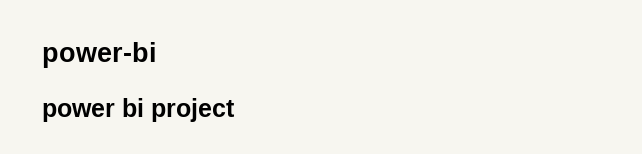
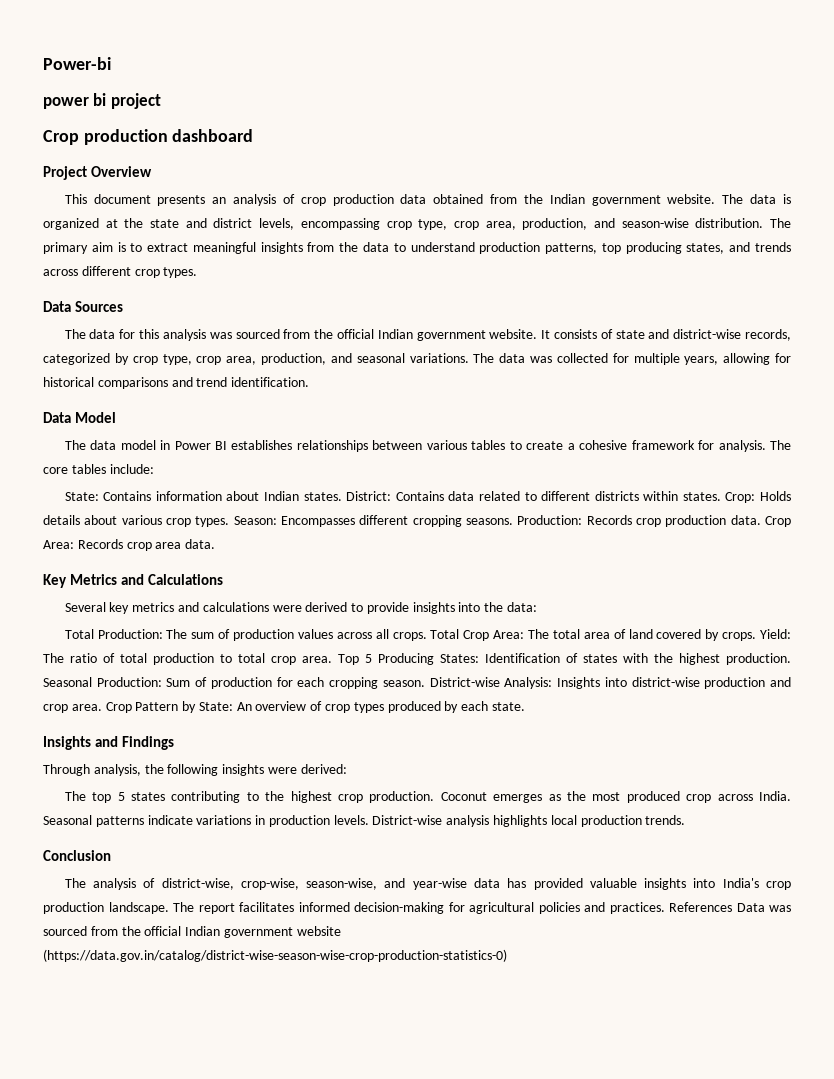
[42,42,157,68] power-bi -> [43,57,111,70] Power-bi
(235, 110) none -> [43,129,254,145] [43,166,153,180] [64,194,791,206] [43,218,791,230] [43,242,792,254] [43,266,198,278] [43,301,124,312] [64,329,791,341] [43,353,792,365] [43,377,310,389] [43,412,117,423] [64,440,792,452] [43,464,154,474] [64,491,791,503] [43,515,792,527] [43,539,216,551] [43,574,224,588] [64,602,538,614] [64,629,791,641] [43,653,791,665] [43,677,792,689] [43,701,525,713] [43,736,175,750] [43,764,347,776] [64,791,791,803] [43,815,686,827] [43,850,111,861] [64,878,791,890] [43,902,791,914] [43,926,341,938] [43,949,507,962] // Crop production dashboard // Project Overview // This document presents an analysis of crop production data obtained from the Indian government website. The data is organized at the state and district levels, encompassing crop type, crop area, production, and season-wise distribution. The primary aim is to extract meaningful insights from the data to understand production patterns, top producing states, and trends across different crop types. // Data Sources // The data for this analysis was sourced from the official Indian government website. It consists of state and district-wise records, categorized by crop type, crop area, production, and seasonal variations. The data was collected for multiple years, allowing for historical comparisons and trend identification. // Data Model // The data model in Power BI establishes relationships between various tables to create a cohesive framework for analysis. The core tables include: // State: Contains information about Indian states. District: Contains data related to different districts within states. Crop: Holds details about various crop types. Season: Encompasses different cropping seasons. Production: Records crop production data. Crop Area: Records crop area data. // Key Metrics and Calculations // Several key metrics and calculations were derived to provide insights into the data: // Total Production: The sum of production values across all crops. Total Crop Area: The total area of land covered by crops. Yield: The ratio of total production to total crop area. Top 5 Producing States: Identification of states with the highest production. Seasonal Production: Sum of production for each cropping season. District-wise Analysis: Insights into district-wise production and crop area. Crop Pattern by State: An overview of crop types produced by each state. // Insights and Findings // Through analysis, the following insights were derived: // The top 5 states contributing to the highest crop production. Coconut emerges as the most produced crop across India. Seasonal patterns indicate variations in production levels. District-wise analysis highlights local production trends. // Conclusion // The analysis of district-wise, crop-wise, season-wise, and year-wise data has provided valuable insights into India's crop production landscape. The report facilitates informed decision-making for agricultural policies and practices. References Data was sourced from the official Indian government website (https://data.gov.in/catalog/district-wise-season-wise-crop-production-statistics-0)

